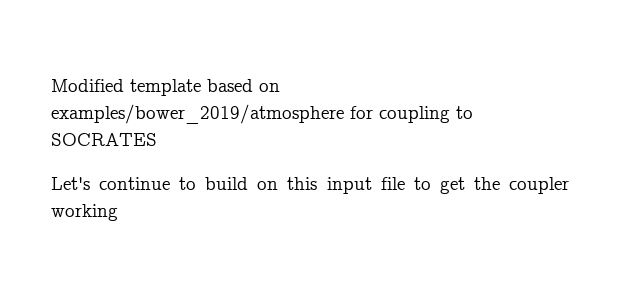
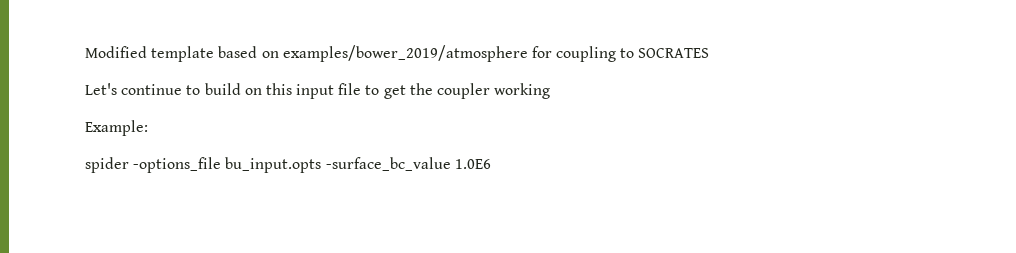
(118, 212) none -> [85,120,148,136] [85,157,491,173] // Example: // spider -options_file bu_input.opts -surface_bc_value 1.0E6

